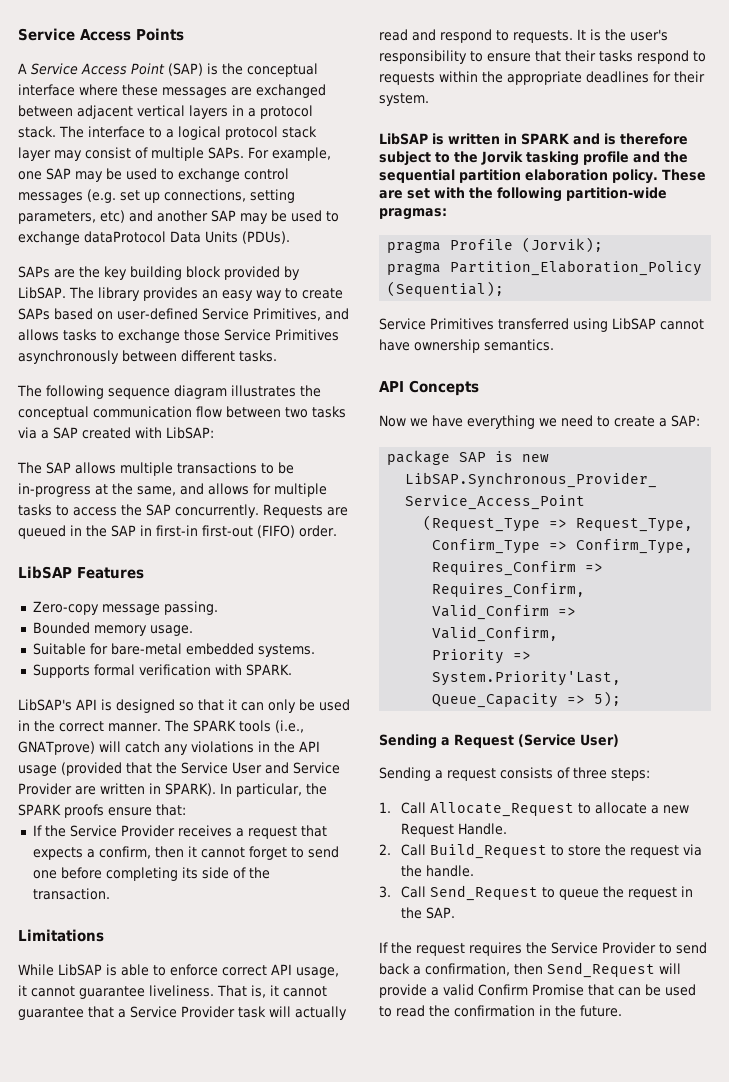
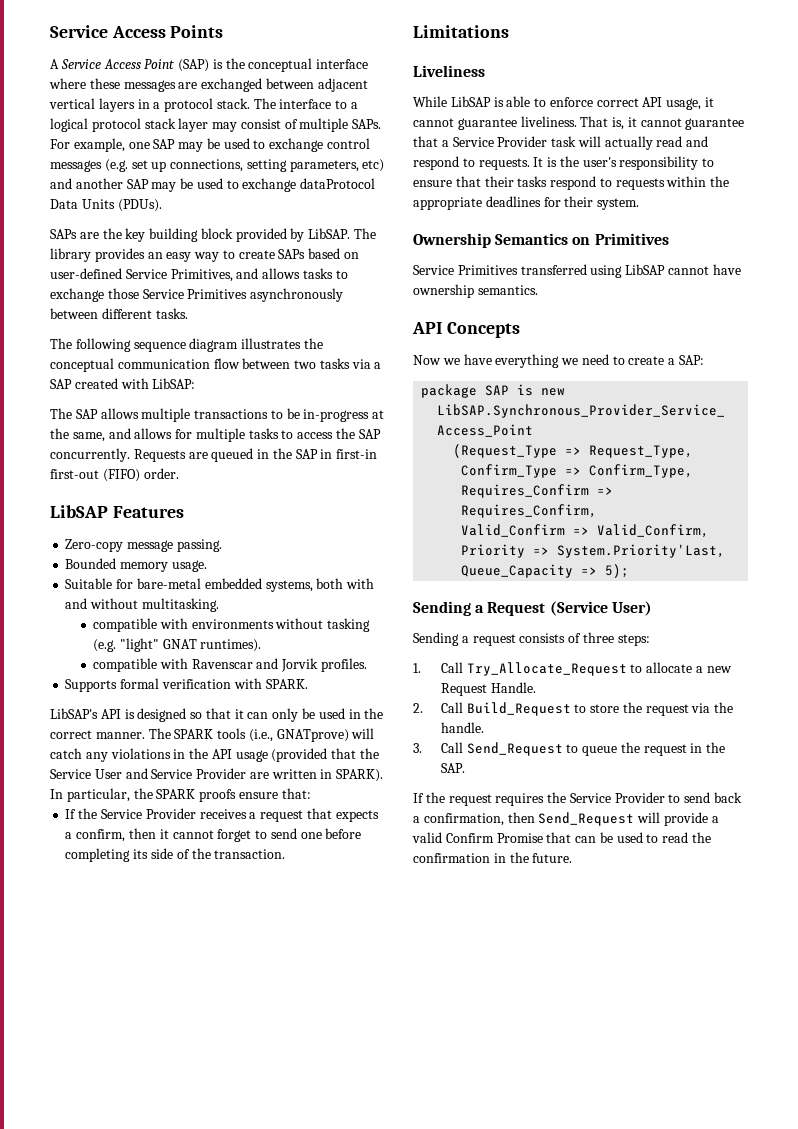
[257,644,315,657] systems. -> [265,578,375,592] [65,598,219,612] [93,618,371,632] [93,638,262,652] [93,658,368,672] systems, both with and without multitasking. // compatible with environments without tasking (e.g. "light" GNAT runtimes). // compatible with Ravenscar and Jorvik profiles.
(104, 935) none -> [413,65,485,77] // Liveliness
[379,133,688,145] [379,151,688,166] [379,169,706,184] [379,187,667,202] [379,208,447,220] [387,237,604,253] [387,260,703,276] [387,281,505,297] LibSAP is written in SPARK and is therefore subject to the Jorvik tasking profile and the sequential partition elaboration policy. These are set with the following partition-wide pragmas: // pragma Profile (Jorvik); // pragma Partition_Elaboration_Policy (Sequential); -> [413,233,669,248] Ownership Semantics on Primitives
[430,802,575,817] Allocate_Request -> [466,662,627,676] Try_Allocate_Request

